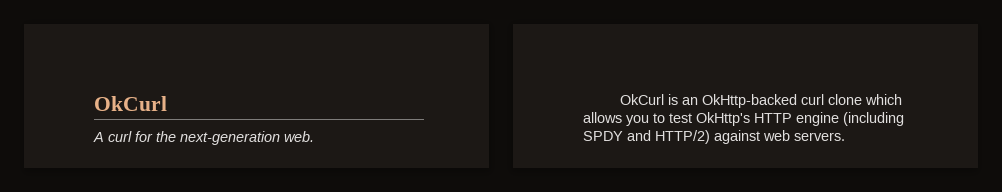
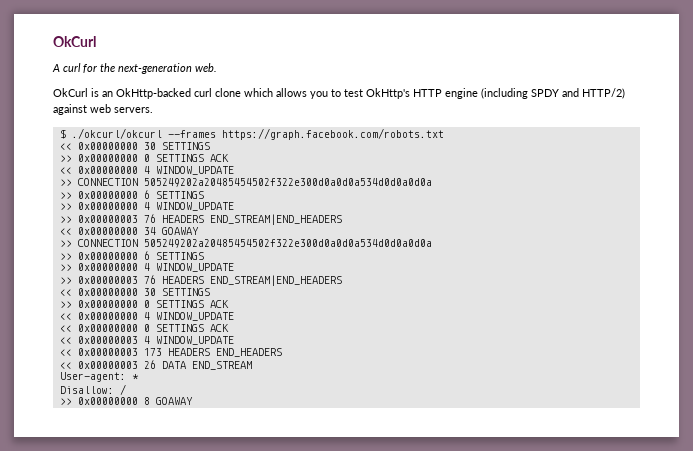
(845, 136) none -> [59,128,444,140] [59,142,210,150] [59,154,229,162] [59,166,234,175] [59,178,432,187] [59,190,204,199] [59,202,234,211] [59,214,342,225] [59,227,199,235] [59,239,432,248] [59,251,204,260] [59,263,234,272] [59,275,342,286] [59,288,210,296] [59,300,229,308] [59,312,234,321] [59,324,229,332] [59,336,234,345] [59,348,282,357] [59,360,252,370] [59,372,139,382] [59,384,126,395] [59,397,193,405] // $ ./okcurl/okcurl --frames https://graph.facebook.com/robots.txt // << 0x00000000 30 SETTINGS // >> 0x00000000 0 SETTINGS ACK // << 0x00000000 4 WINDOW_UPDATE // >> CONNECTION 505249202a20485454502f322e300d0a0d0a534d0d0a0d0a // >> 0x00000000 6 SETTINGS // >> 0x00000000 4 WINDOW_UPDATE // >> 0x00000003 76 HEADERS END_STREAM|END_HEADERS // << 0x00000000 34 GOAWAY // >> CONNECTION 505249202a20485454502f322e300d0a0d0a534d0d0a0d0a // >> 0x00000000 6 SETTINGS // >> 0x00000000 4 WINDOW_UPDATE // >> 0x00000003 76 HEADERS END_STREAM|END_HEADERS // << 0x00000000 30 SETTINGS // >> 0x00000000 0 SETTINGS ACK // << 0x00000000 4 WINDOW_UPDATE // << 0x00000000 0 SETTINGS ACK // << 0x00000003 4 WINDOW_UPDATE // << 0x00000003 173 HEADERS END_HEADERS // << 0x00000003 26 DATA END_STREAM // User-agent: * // Disallow: / // >> 0x00000000 8 GOAWAY

